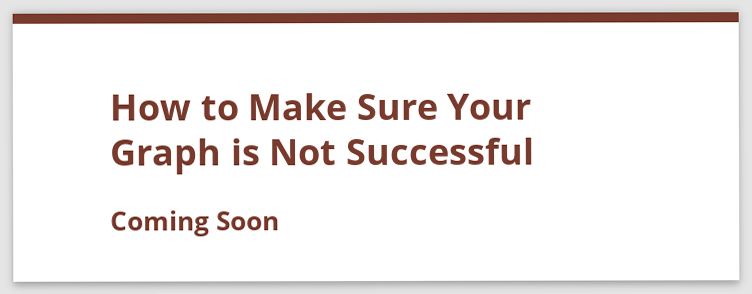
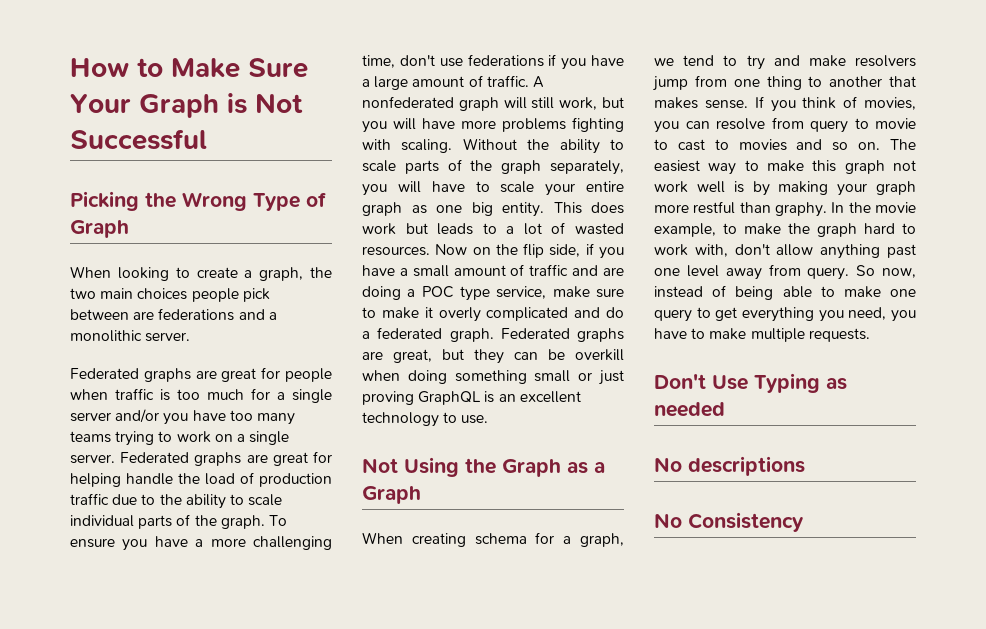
[110,210,281,237] Coming Soon -> [70,191,327,211] [70,220,129,238] [70,266,332,281] [70,288,270,302] [70,308,277,321] [70,330,191,342] [70,367,332,382] [70,388,332,403] [70,409,295,425] [70,431,290,446] [70,451,332,466] [70,472,332,487] [70,493,283,509] [70,514,287,529] [70,536,332,551] [362,54,624,70] [362,75,544,90] [362,96,624,111] [362,117,624,133] [362,138,624,154] [362,159,624,175] [362,181,624,196] [362,202,624,217] [362,222,624,235] [362,243,624,259] [362,264,624,277] [362,286,624,301] [362,307,624,322] [362,327,624,342] [362,349,624,364] [362,370,624,385] [362,391,581,405] [362,412,489,427] [362,457,605,477] [362,486,421,504] [362,532,624,547] [654,55,916,70] [653,75,916,91] [654,96,916,112] [654,117,916,133] [654,139,916,151] [654,160,916,175] [654,181,916,196] [654,201,916,217] [654,223,916,237] [654,244,916,259] [654,264,916,280] [654,285,916,300] [654,307,916,322] [654,328,870,342] [654,373,847,393] [654,402,725,417] [654,456,805,476] [654,512,804,532] Picking the Wrong Type of Graph // When looking to create a graph, the two main choices people pick between are federations and a monolithic server. // Federated graphs are great for people when traffic is too much for a single server and/or you have too many teams trying to work on a single server. Federated graphs are great for helping handle the load of production traffic due to the ability to scale individual parts of the graph. To ensure you have a more challenging time, don't use federations if you have a large amount of traffic. A nonfederated graph will still work, but you will have more problems fighting with scaling. Without the ability to scale parts of the graph separately, you will have to scale your entire graph as one big entity. This does work but leads to a lot of wasted resources. Now on the flip side, if you have a small amount of traffic and are doing a POC type service, make sure to make it overly complicated and do a federated graph. Federated graphs are great, but they can be overkill when doing something small or just proving GraphQL is an excellent technology to use. // Not Using the Graph as a Graph // When creating schema for a graph, we tend to try and make resolvers jump from one thing to another that makes sense. If you think of movies, you can resolve from query to movie to cast to movies and so on. The easiest way to make this graph not work well is by making your graph more restful than graphy. In the movie example, to make the graph hard to work with, don't allow anything past one level away from query. So now, instead of being able to make one query to get everything you need, you have to make multiple requests. // Don't Use Typing as needed // No descriptions // No Consistency

